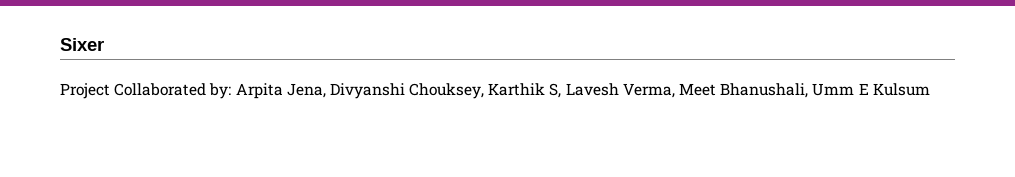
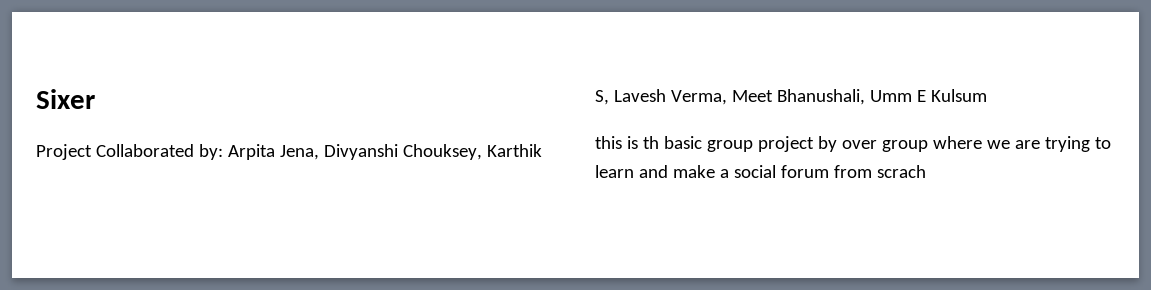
(930, 89) none -> [595,136,1111,152] [595,165,926,178] // this is th basic group project by over group where we are trying to learn and make a social forum from scrach

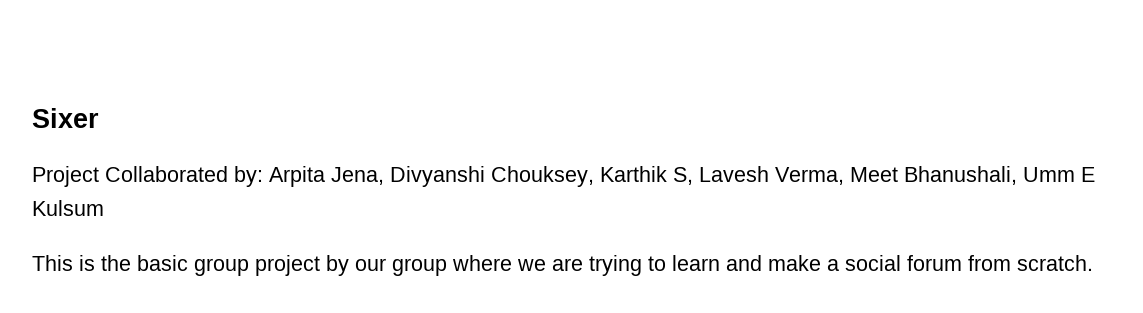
[595,136,659,149] this is th -> [32,255,131,271] This is the
[841,140,877,149] over -> [355,258,386,271] our
[876,165,926,178] scrach -> [1017,255,1093,271] scratch.

